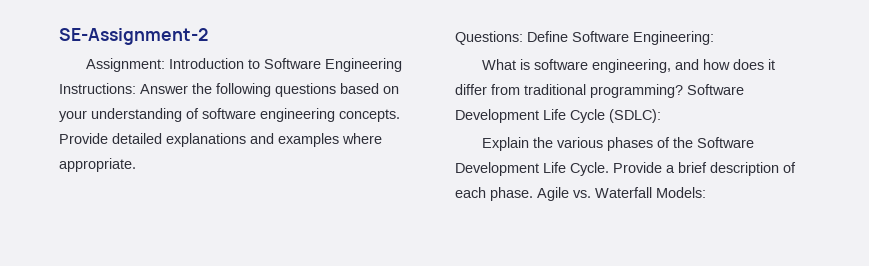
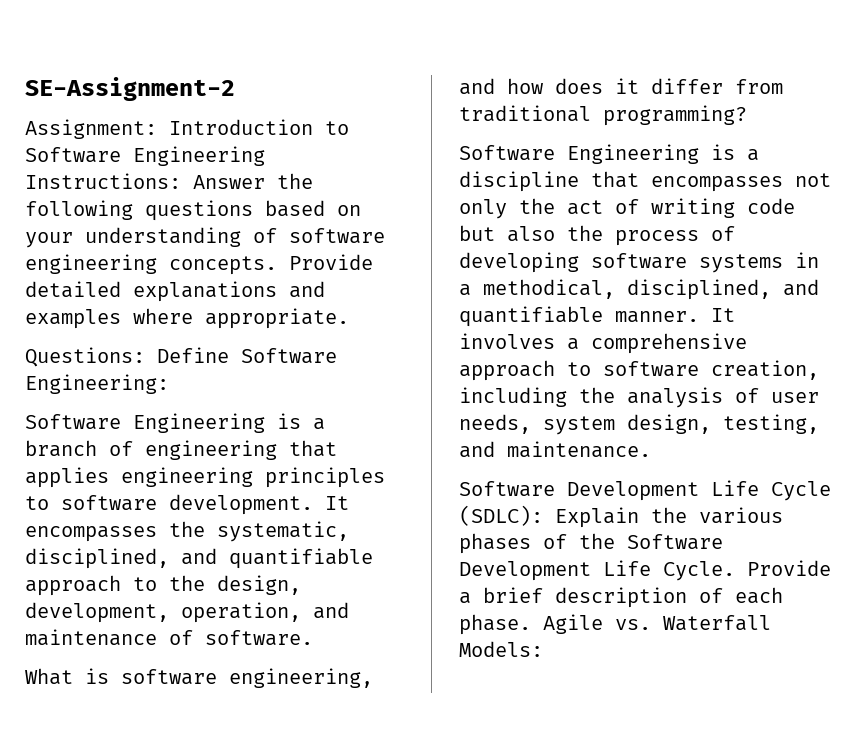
(714, 38) none -> [25,413,325,433] [25,440,337,460] [25,467,385,488] [25,494,349,515] [25,521,349,542] [25,548,373,569] [25,575,301,596] [25,602,349,623] [25,629,313,646] // Software Engineering is a branch of engineering that applies engineering principles to software development. It encompasses the systematic, disciplined, and quantifiable approach to the design, development, operation, and maintenance of software.
(683, 91) none -> [459,144,759,164] [459,171,831,192] [459,198,795,219] [459,225,735,246] [459,252,819,273] [459,279,819,300] [459,306,735,327] [459,333,747,354] [459,360,819,381] [459,387,819,408] [459,414,819,435] [459,441,651,458] // Software Engineering is a discipline that encompasses not only the act of writing code but also the process of developing software systems in a methodical, disciplined, and quantifiable manner. It involves a comprehensive approach to software creation, including the analysis of user needs, system design, testing, and maintenance. //
(661, 116) // -> (543, 515) none

